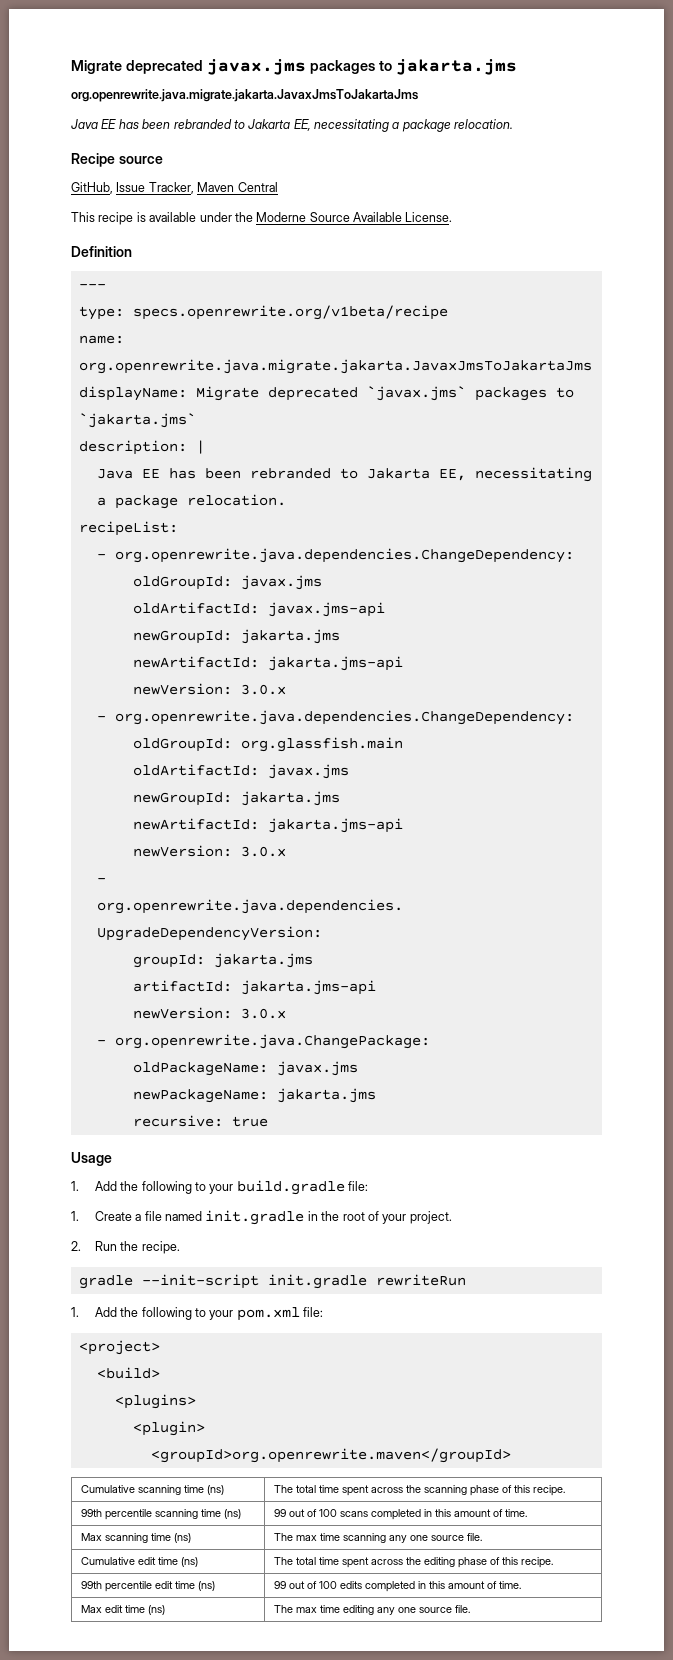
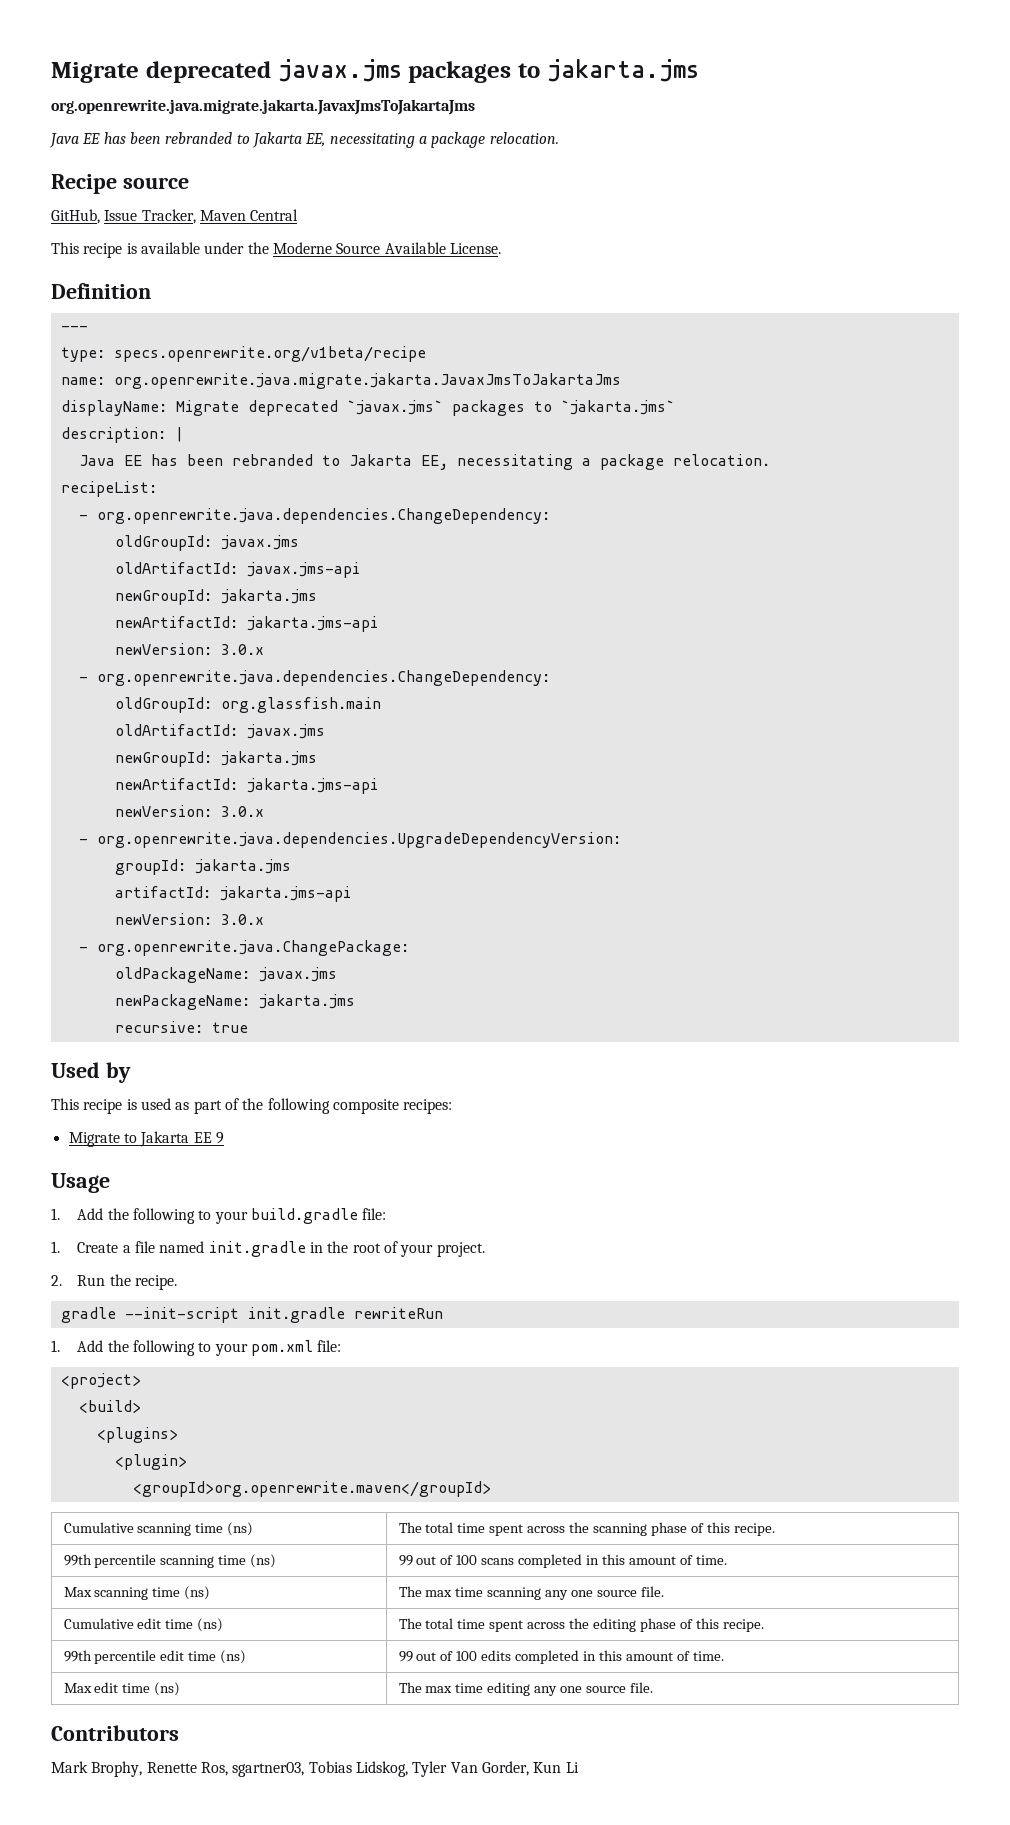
(268, 1121) none -> [51,1062,131,1083] [51,1098,453,1114] [68,1131,224,1147] // Used by // This recipe is used as part of the following composite recipes: // Migrate to Jakarta EE 9
(470, 1609) none -> [51,1725,179,1741] [51,1761,579,1777] // Contributors // Mark Brophy, Renette Ros, sgartner03, Tobias Lidskog, Tyler Van Gorder, Kun Li

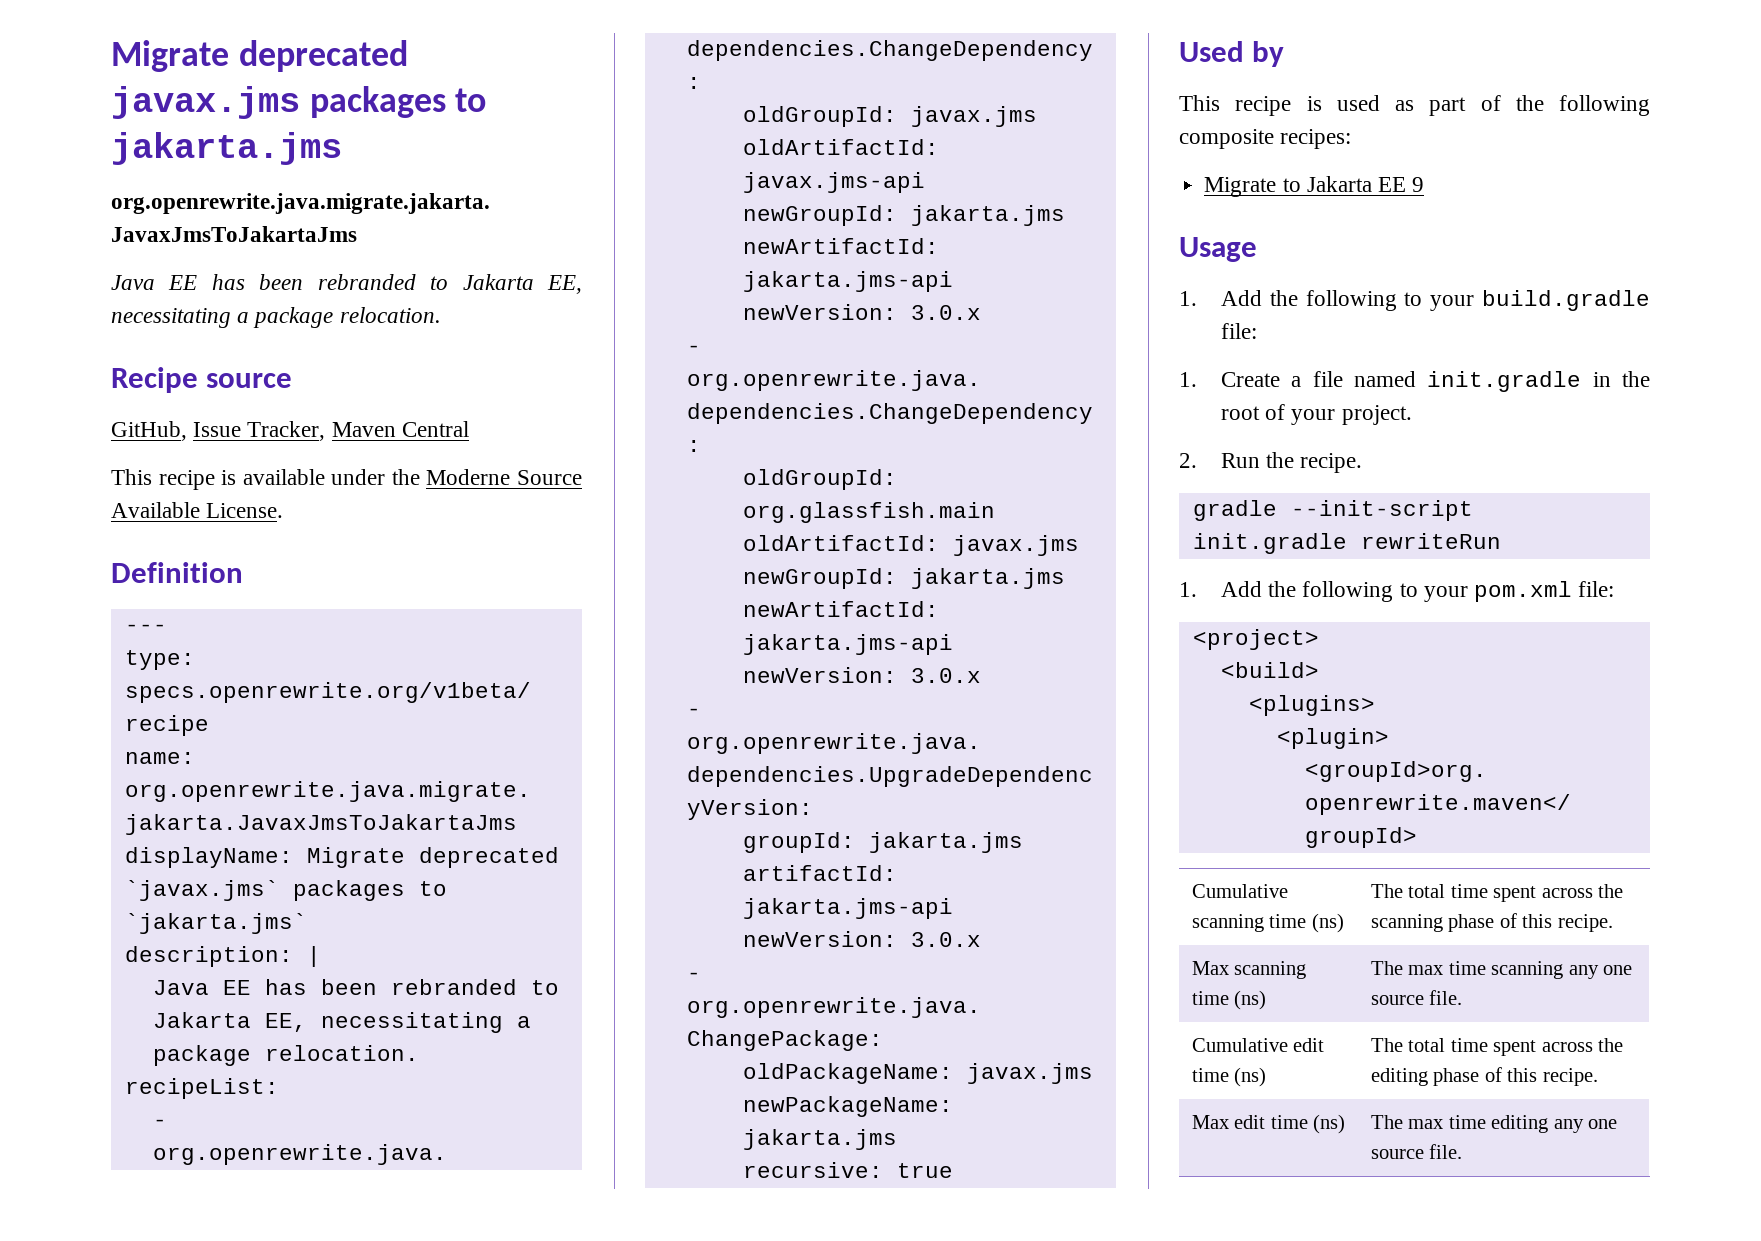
[63,1554,277,1568] [398,1554,727,1568] // 99th percentile scanning time (ns) | 99 out of 100 scans completed in this amount of time. -> (1613, 923) none
[63,1650,247,1664] [398,1650,724,1664] // 99th percentile edit time (ns) | 99 out of 100 edits completed in this amount of time. -> (1598, 1077) none
[51,1725,179,1741] [51,1761,579,1777] // Contributors // Mark Brophy, Renette Ros, sgartner03, Tobias Lidskog, Tyler Van Gorder, Kun Li -> (1463, 1151) none

